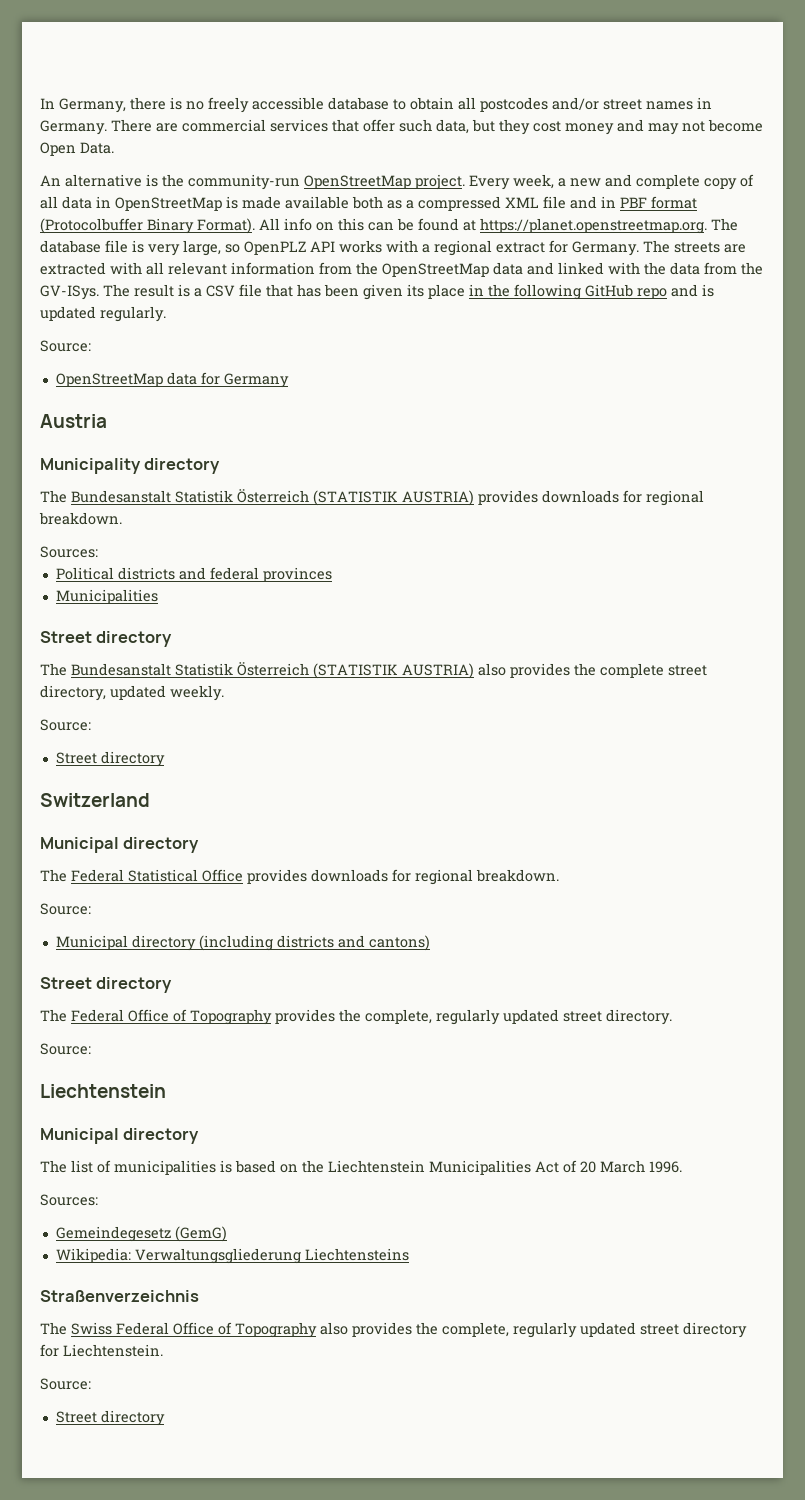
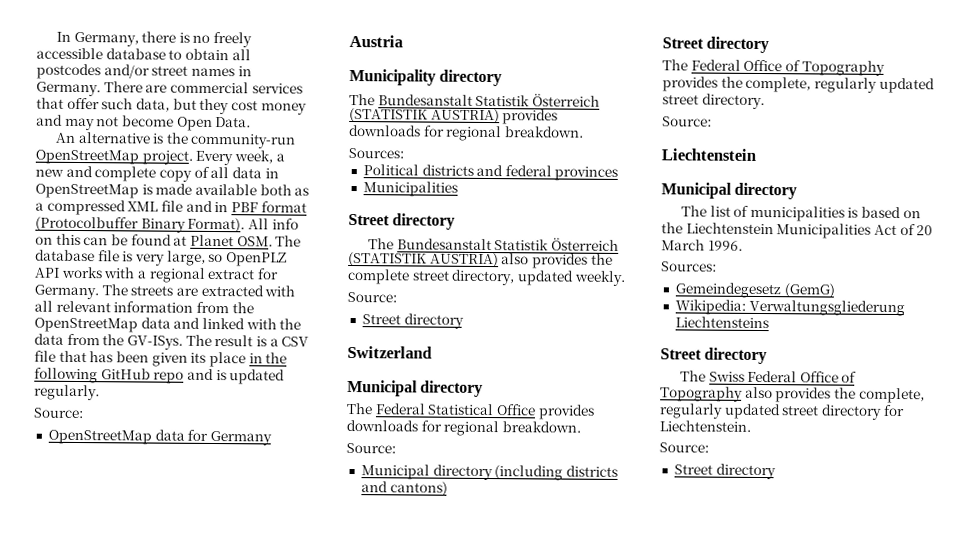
[480,218,707,234] https://planet.openstreetmap.org. -> [189,234,273,247] Planet OSM.
[40,1290,199,1302] Straßenverzeichnis -> [660,347,768,365] Street directory

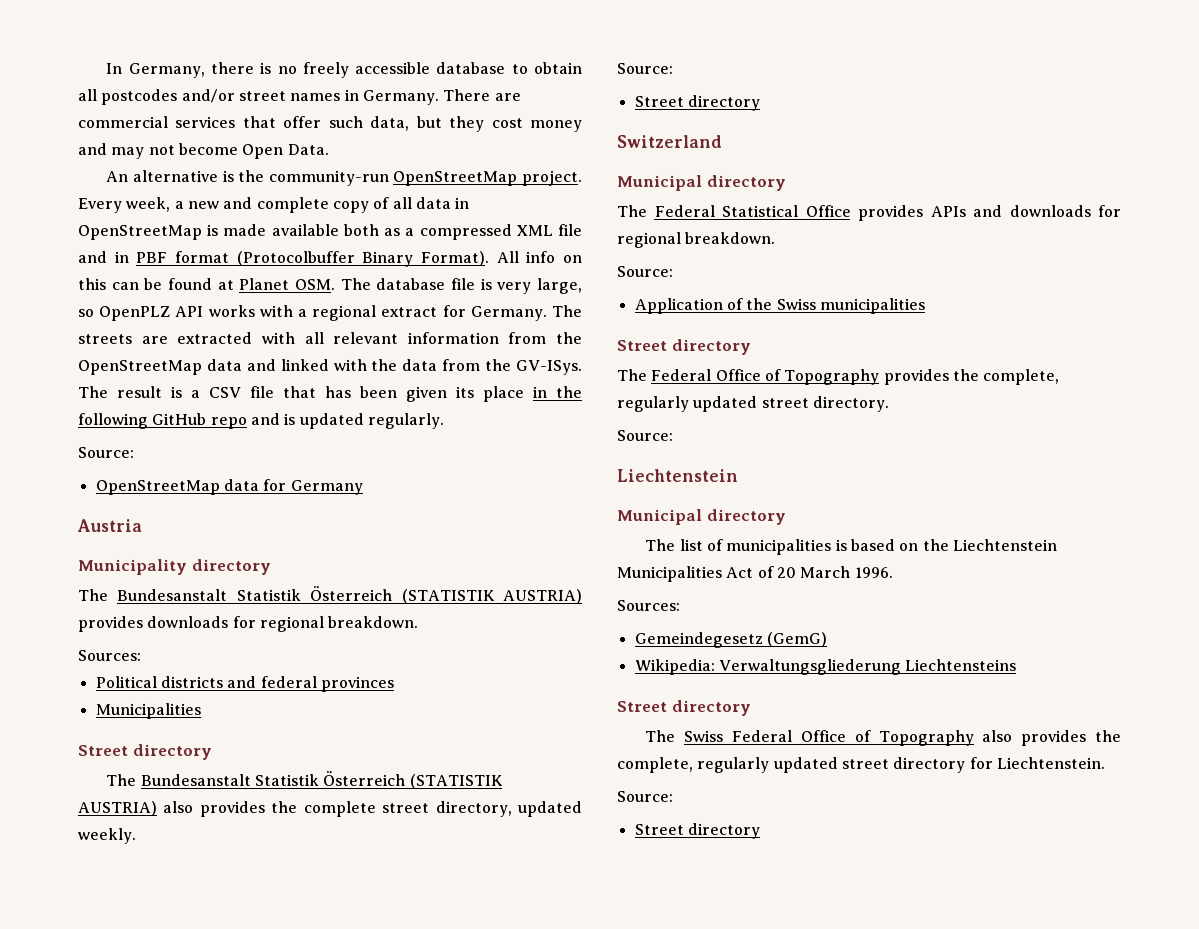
(595, 412) none -> [930,205,1002,217] APIs and
[360,464,618,481] [360,481,448,496] Municipal directory (including districts and cantons) -> [634,298,925,314] Application of the Swiss municipalities

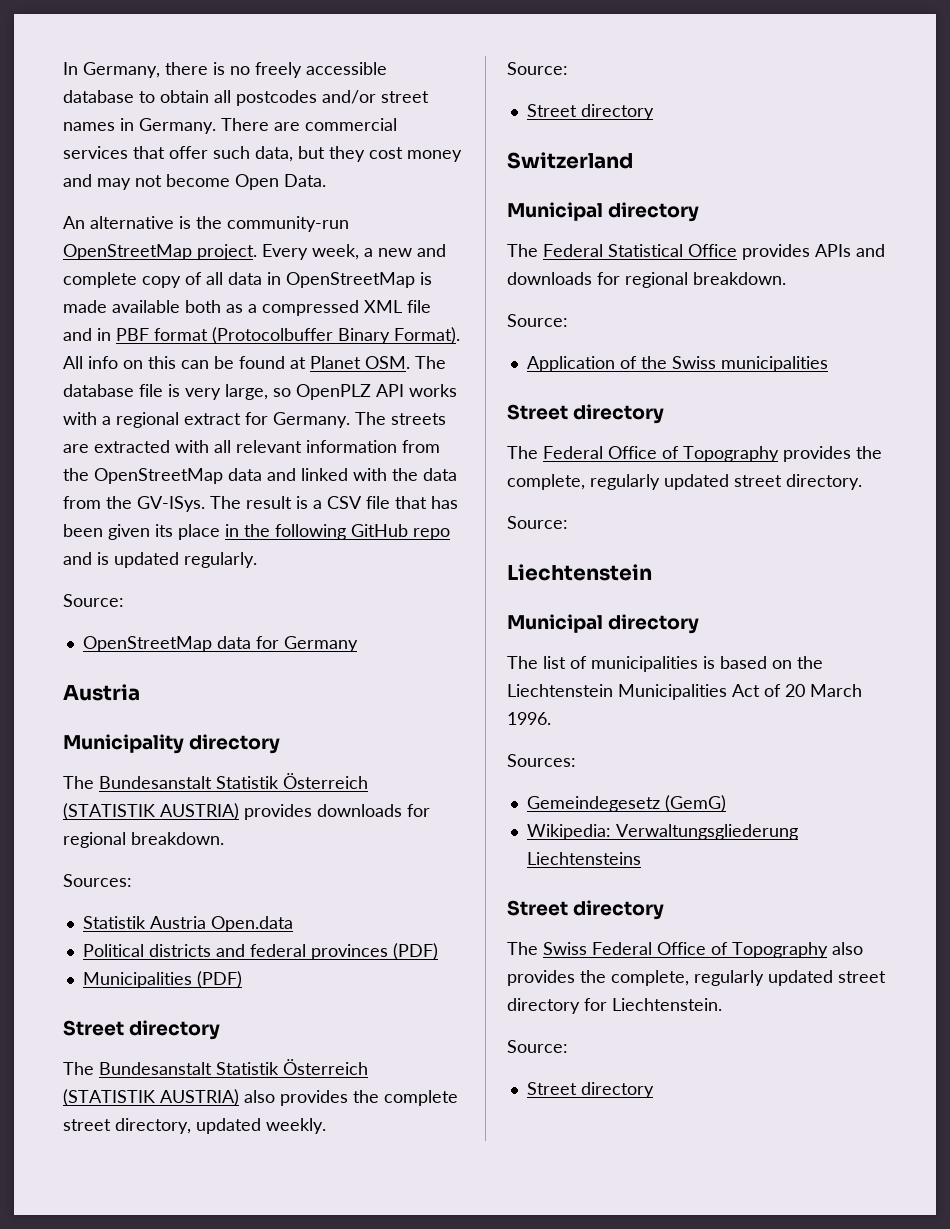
(141, 655) none -> [82,916,293,932] // Statistik Austria Open.data
[95,703,201,719] // Municipalities -> [392,943,438,960] [82,971,242,988] (PDF) // Municipalities (PDF)

